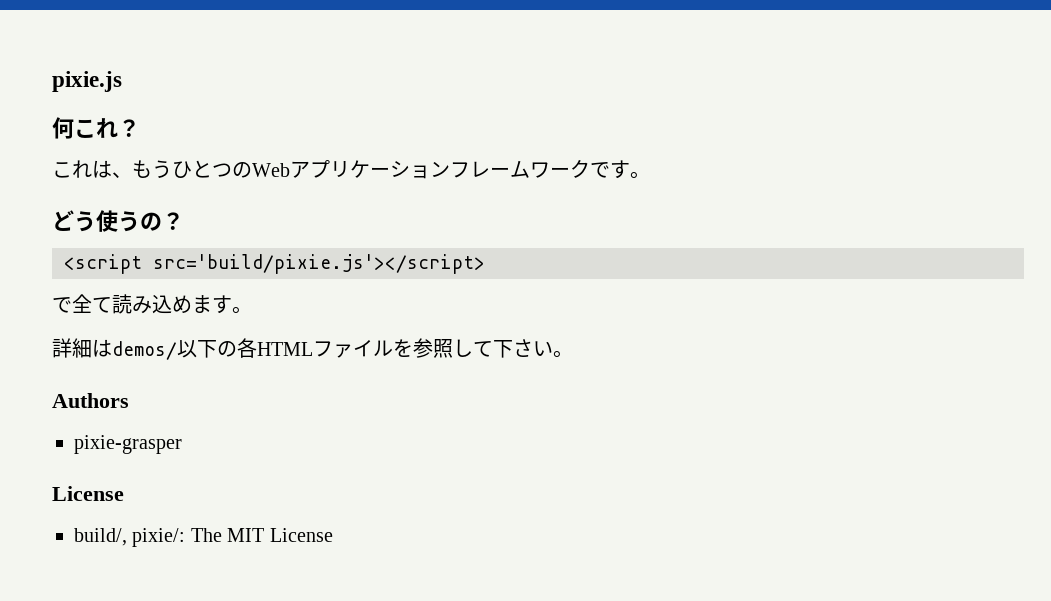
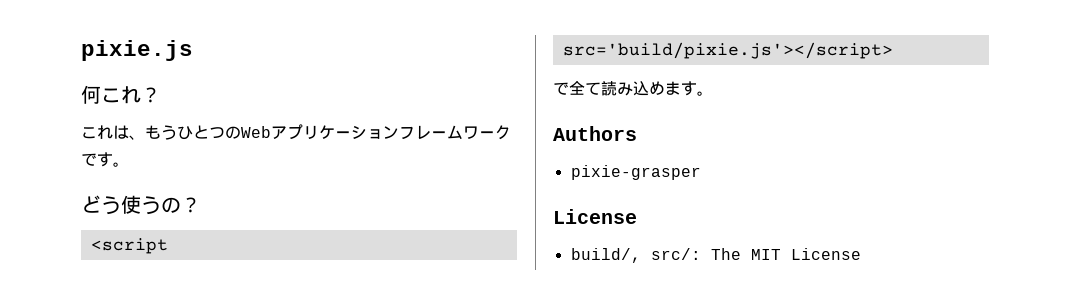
[52,338,573,360] // 詳細はdemos/以下の各HTMLファイルを参照して下さい。 -> (713, 93) none
[132,528,186,547] pixie/: -> [650,248,701,260] src/:

